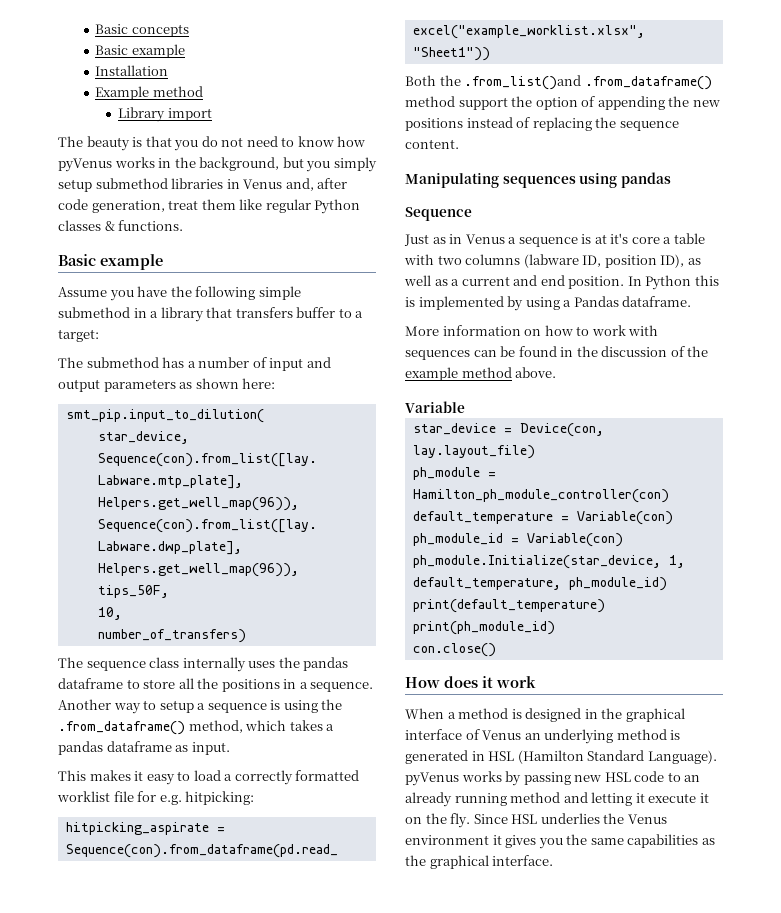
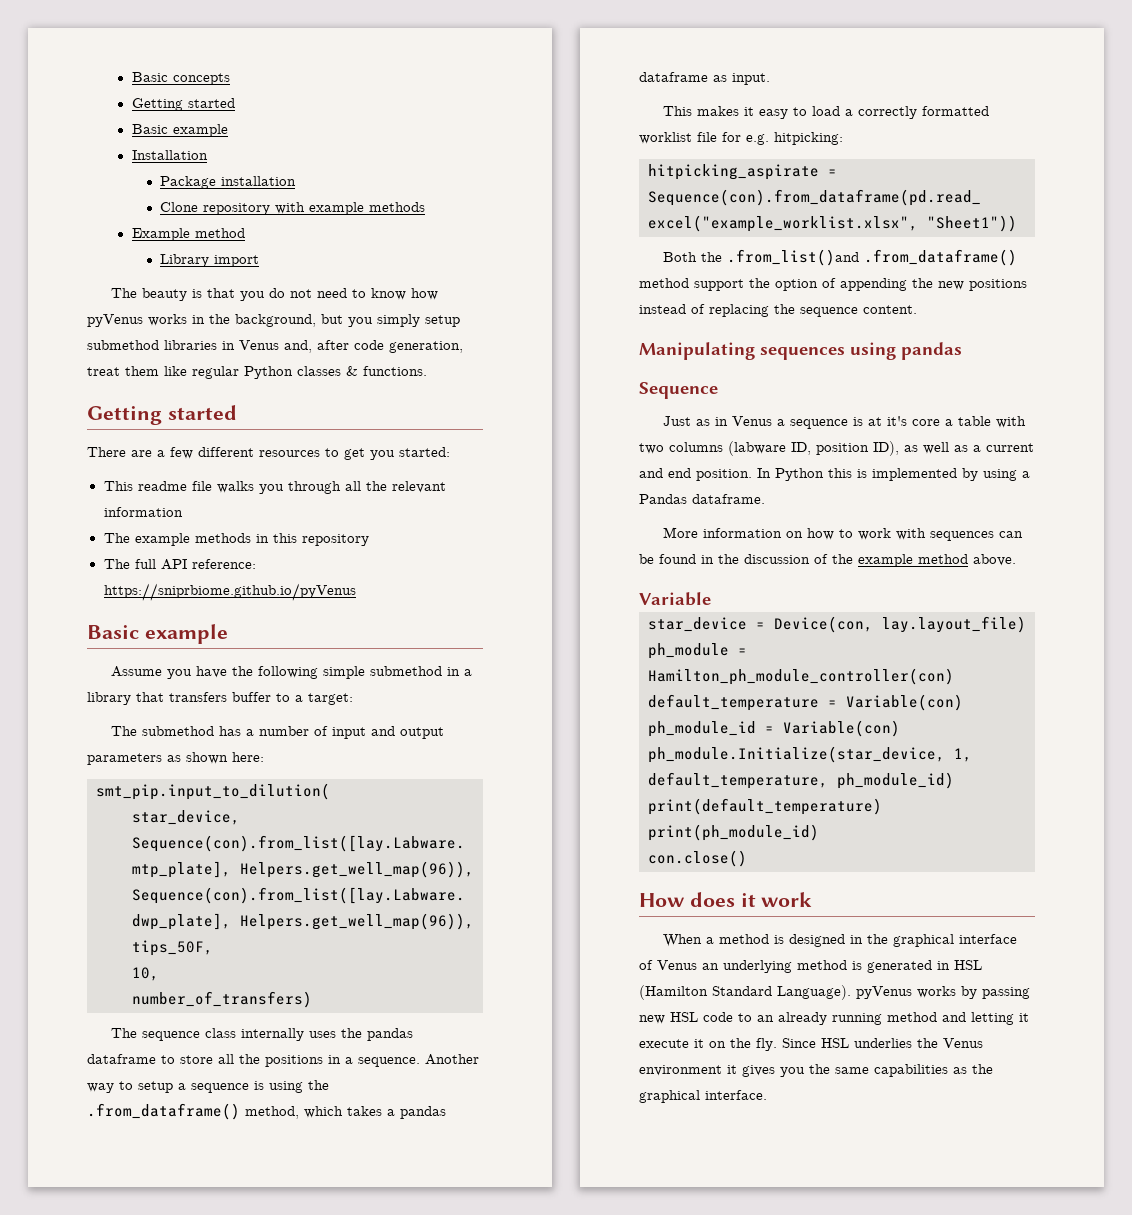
(189, 30) none -> [131,98,235,111] // Getting started
(169, 70) none -> [160,176,297,189] [160,202,426,215] // Package installation // Clone repository with example methods
(184, 225) none -> [87,405,237,425] [87,447,450,460] [103,481,446,494] [103,507,183,517] [103,533,369,546] [103,559,256,570] [103,583,356,601] // Getting started // There are a few different resources to get you started: // This readme file walks you through all the relevant information // The example methods in this repository // The full API reference: https://sniprbiome.github.io/pyVenus

